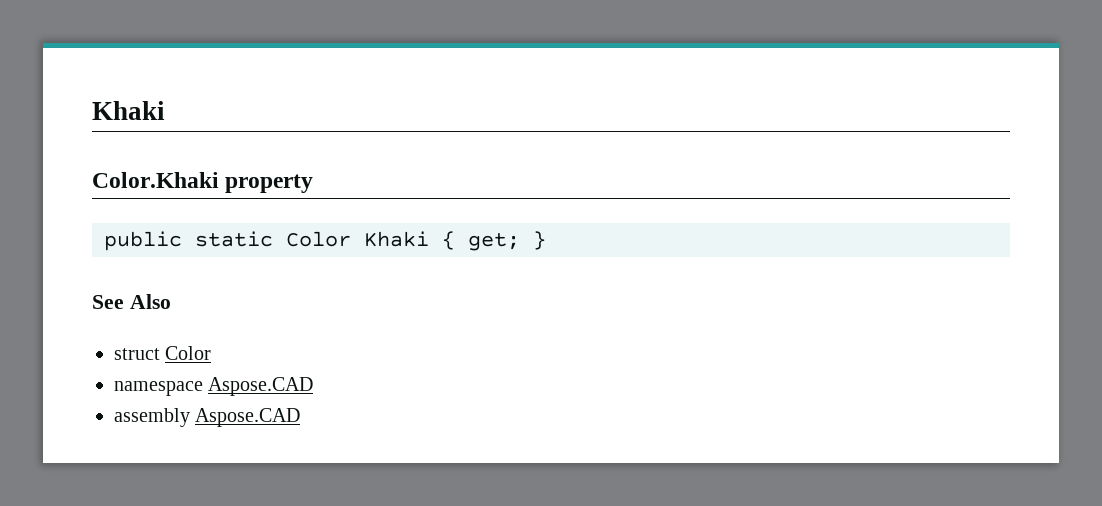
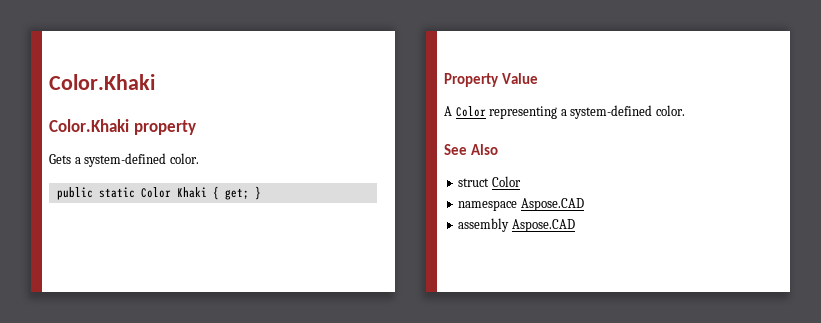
[92,101,165,120] Khaki -> [49,74,155,90] Color.Khaki
(314, 183) none -> [49,153,199,167] // Gets a system-defined color.
(546, 240) none -> [444,73,539,87] [444,105,685,119] // Property Value // A Color representing a system-defined color.

